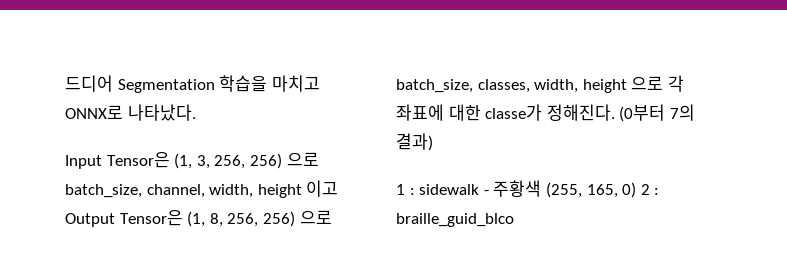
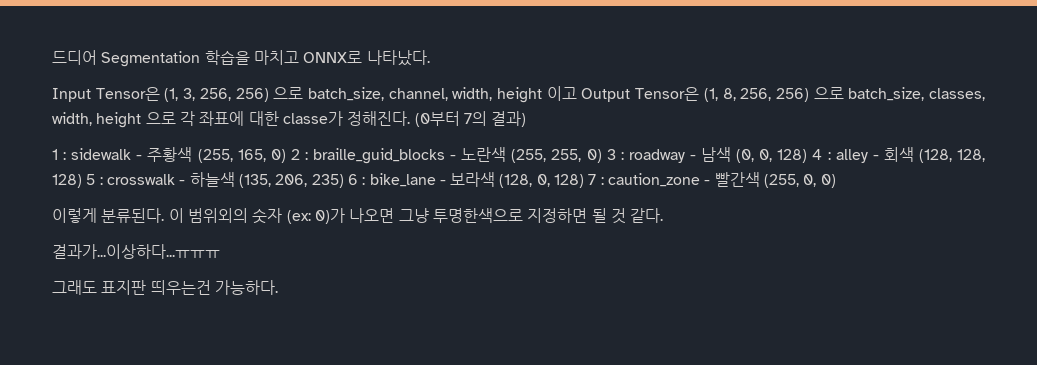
[396,213,514,227] braille_guid_blco -> [312,147,986,164] [52,172,836,188] [52,208,664,224] [52,244,220,259] [52,280,278,295] braille_guid_blocks - 노란색 (255, 255, 0) 3 : roadway - 남색 (0, 0, 128) 4 : alley - 회색 (128, 128, 128) 5 : crosswalk - 하늘색 (135, 206, 235) 6 : bike_lane - 보라색 (128, 0, 128) 7 : caution_zone - 빨간색 (255, 0, 0) // 이렇게 분류된다. 이 범위외의 숫자 (ex: 0)가 나오면 그냥 투명한색으로 지정하면 될 것 같다. // 결과가...이상하다...ㅠㅠㅠ // 그래도 표지판 띄우는건 가능하다.

